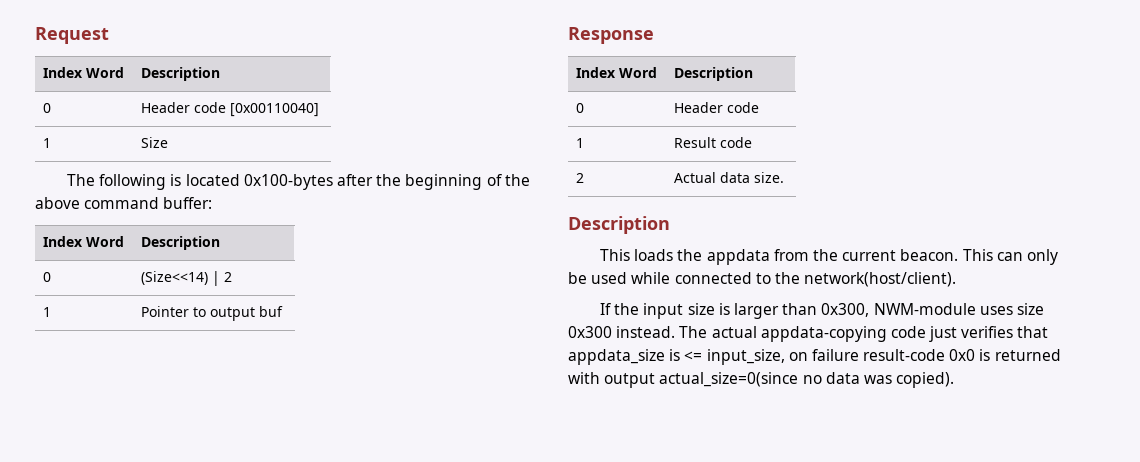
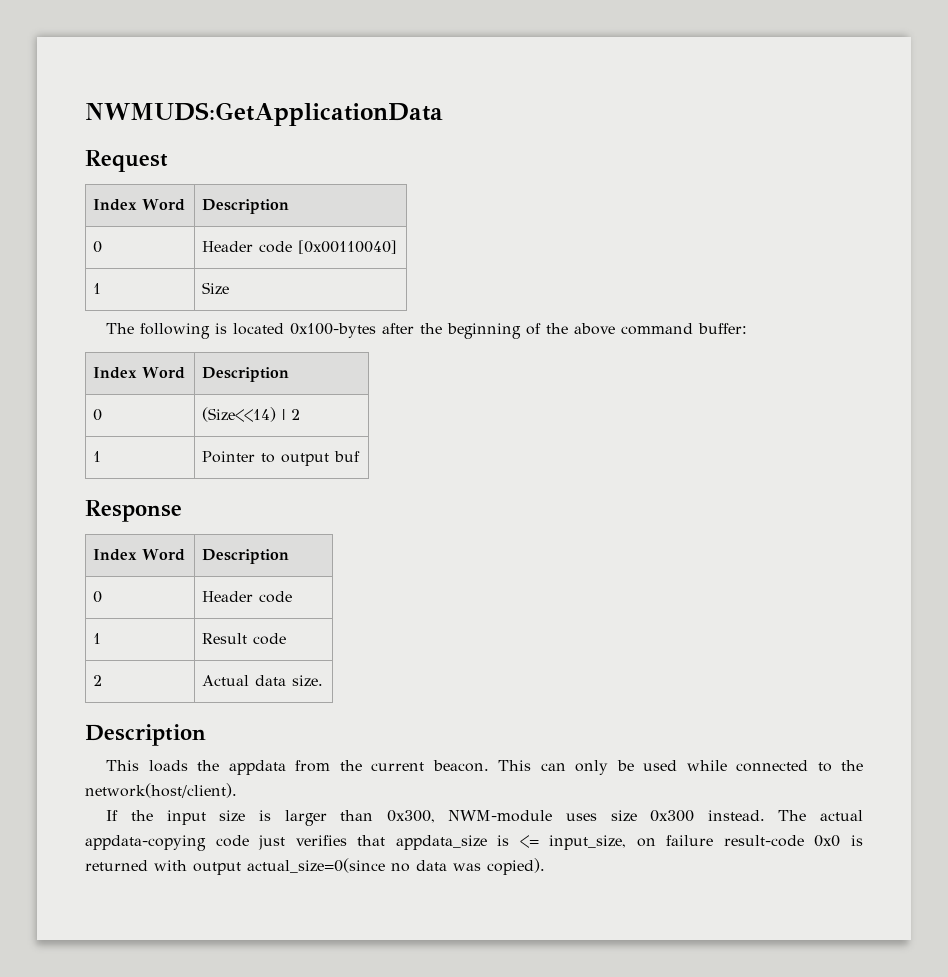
(35, 35) none -> [85,102,443,126] NWMUDS:GetApplicationData //

